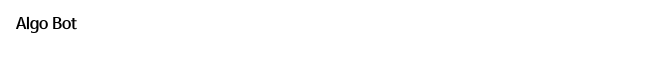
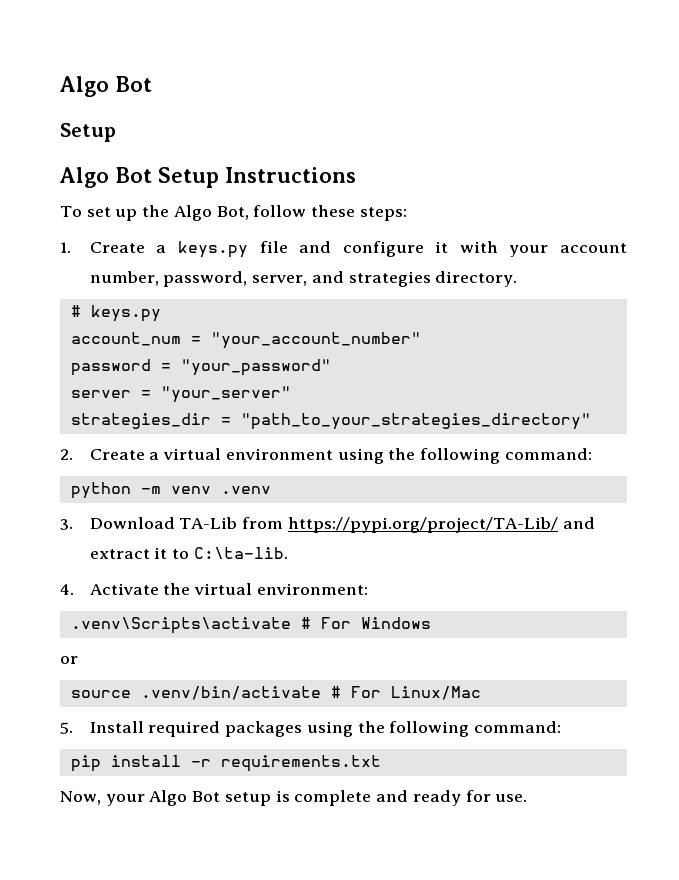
[15,16,78,33] Algo Bot -> [60,76,152,97] [60,123,116,142] [60,167,356,188] [60,205,407,221] [60,241,627,258] [89,271,518,287] [70,305,161,322] [70,332,421,349] [70,359,331,376] [70,386,291,403] [70,413,591,430] [60,448,592,464] [70,482,271,499] [60,517,595,533] [89,547,288,559] [60,583,368,595] [70,617,431,634] [60,656,78,664] [70,686,481,700] [60,721,562,737] [70,755,381,772] [60,790,528,806] Algo Bot // Setup // Algo Bot Setup Instructions // To set up the Algo Bot, follow these steps: // 1. Create a keys.py file and configure it with your account number, password, server, and strategies directory. // # keys.py // account_num = "your_account_number" // password = "your_password" // server = "your_server" // strategies_dir = "path_to_your_strategies_directory" // 2. Create a virtual environment using the following command: // python -m venv .venv // 3. Download TA-Lib from https://pypi.org/project/TA-Lib/ and extract it to C:\ta-lib. // 4. Activate the virtual environment: // .venv\Scripts\activate # For Windows // or // source .venv/bin/activate # For Linux/Mac // 5. Install required packages using the following command: // pip install -r requirements.txt // Now, your Algo Bot setup is complete and ready for use.

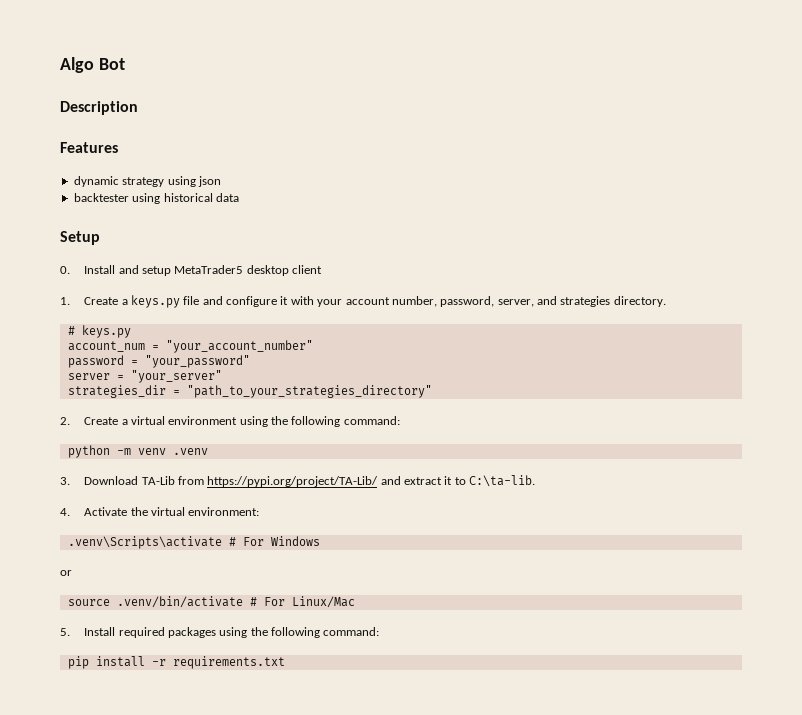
[60,123,116,142] [60,167,356,188] [60,205,407,221] Setup // Algo Bot Setup Instructions // To set up the Algo Bot, follow these steps: -> [60,101,138,115] [60,142,118,153] [73,176,221,187] [73,193,239,204] [60,231,100,245] [60,265,323,276] Description // Features // dynamic strategy using json // backtester using historical data // Setup // 0. Install and setup MetaTrader5 desktop client
[60,790,528,806] // Now, your Algo Bot setup is complete and ready for use. -> (285, 662) none

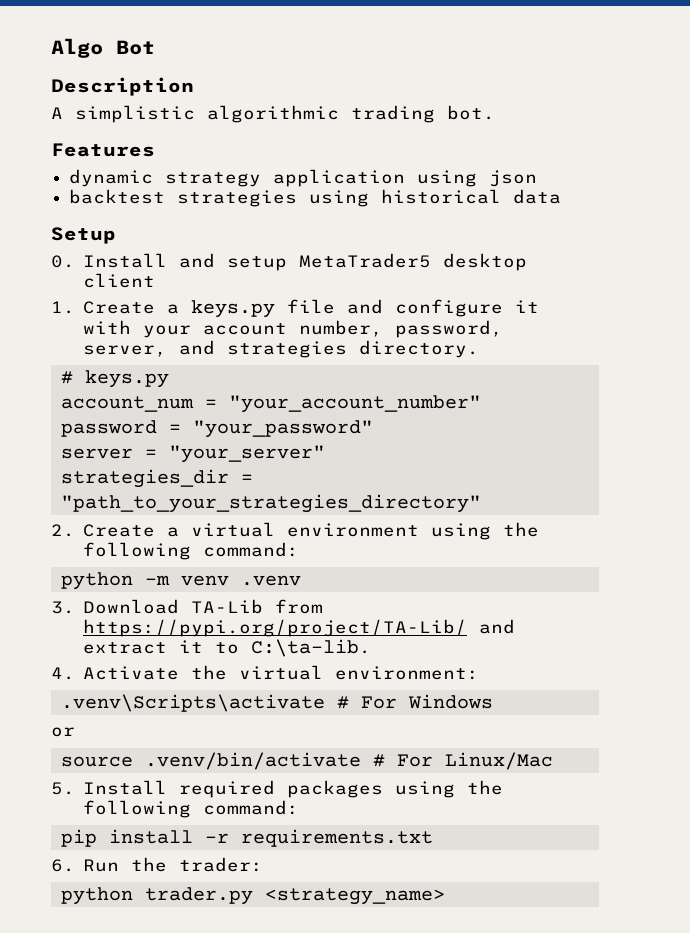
(138, 108) none -> [51,105,495,123] // A simplistic algorithmic trading bot.
(165, 182) none -> [273,169,406,187] application
[73,193,129,202] backtester -> [69,189,298,207] backtest strategies
(285, 662) none -> [51,857,264,872] [60,887,445,905] // 6. Run the trader: // python trader.py <strategy_name>

